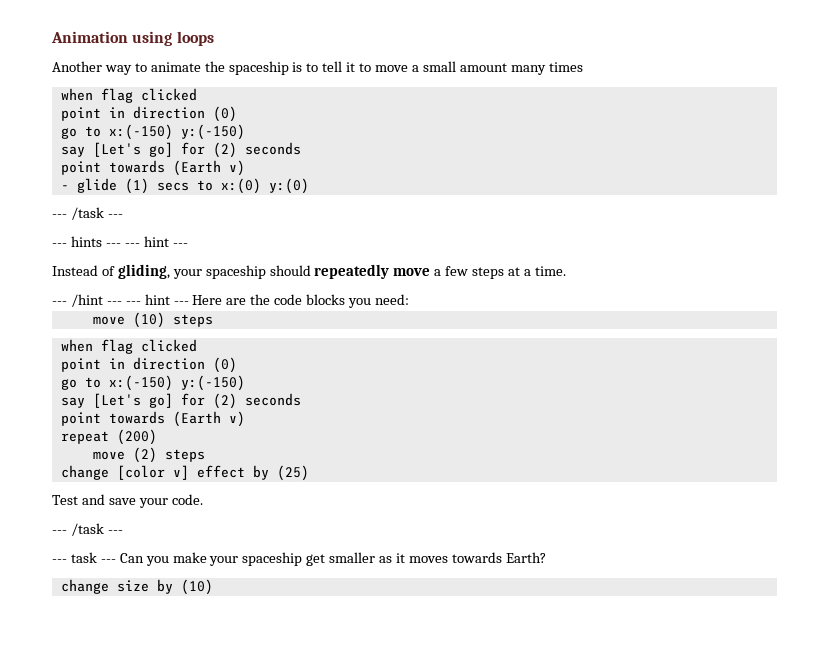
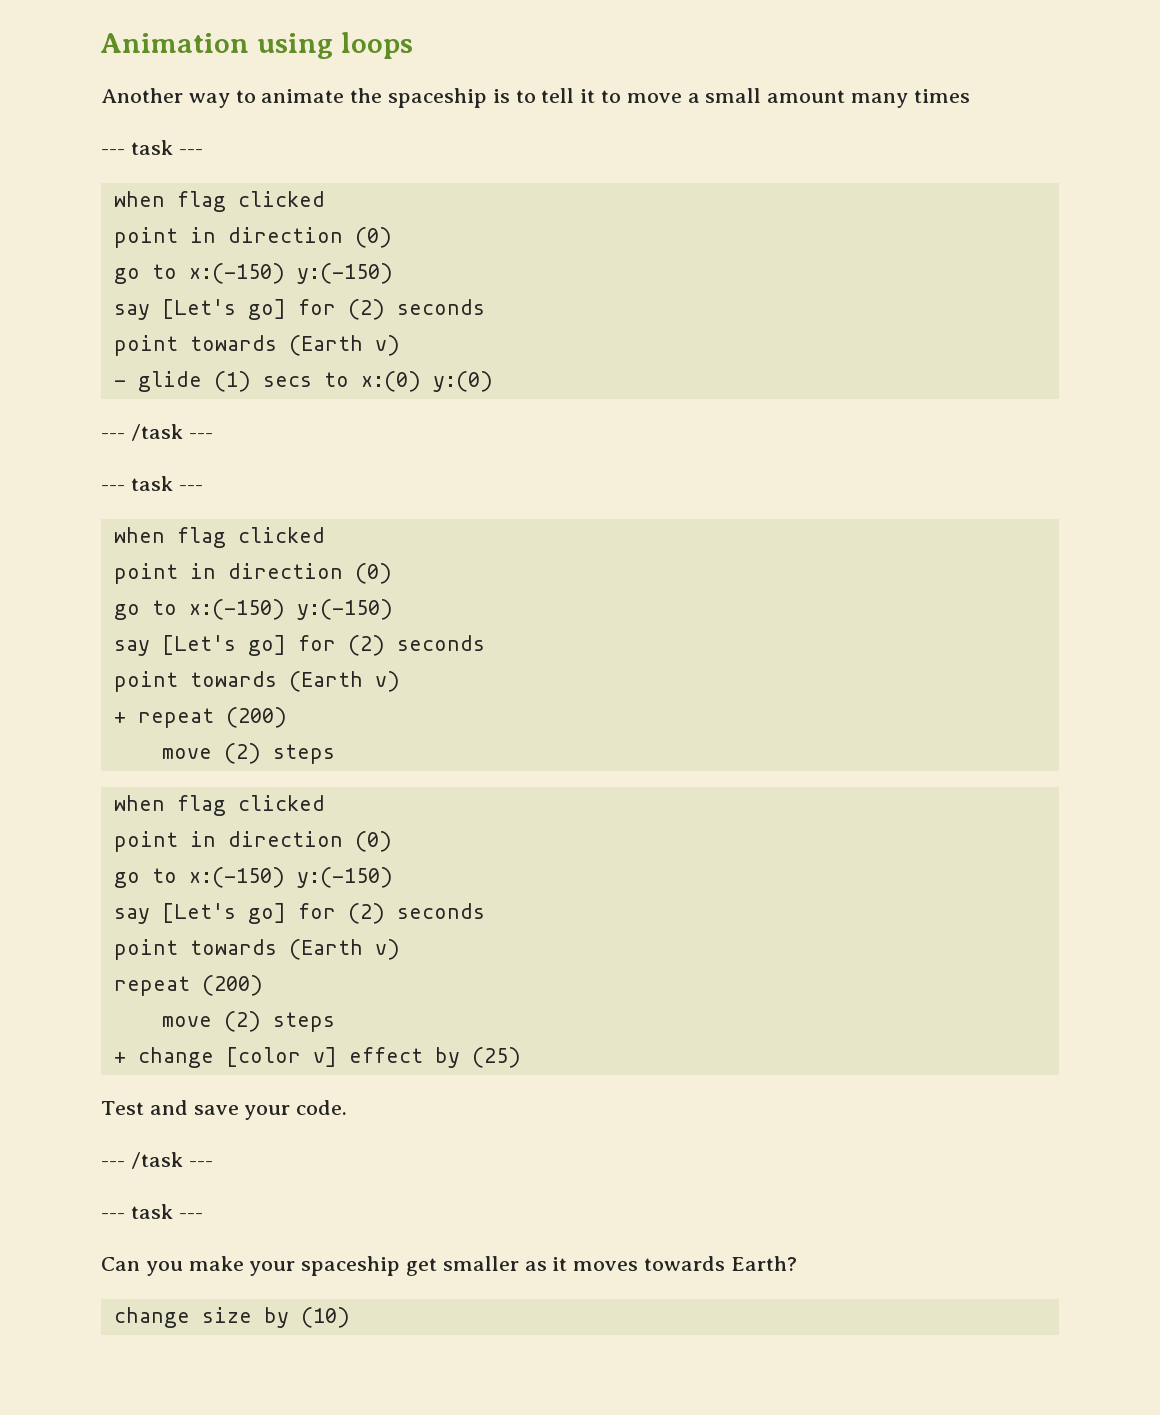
(583, 67) none -> [101,140,203,155] // --- task ---
[70,236,188,247] [52,264,566,279] [52,294,409,308] [92,312,165,328] hints --- --- hint --- // Instead of gliding, your spaceship should repeatedly move a few steps at a time. // --- /hint --- --- hint --- Here are the code blocks you need: // move (10) -> [130,476,203,491] [113,527,325,548] [113,563,392,584] [113,599,393,620] [113,635,485,656] [113,671,400,692] [113,707,287,728] [161,743,261,764] task --- // when flag clicked // point in direction (0) // go to x:(-150) y:(-150) // say [Let's go] for (2) seconds // point towards (Earth v) // + repeat (200) // move (2)
(205, 455) none -> [113,1052,126,1063] +
(116, 561) none -> (203, 1216) //

